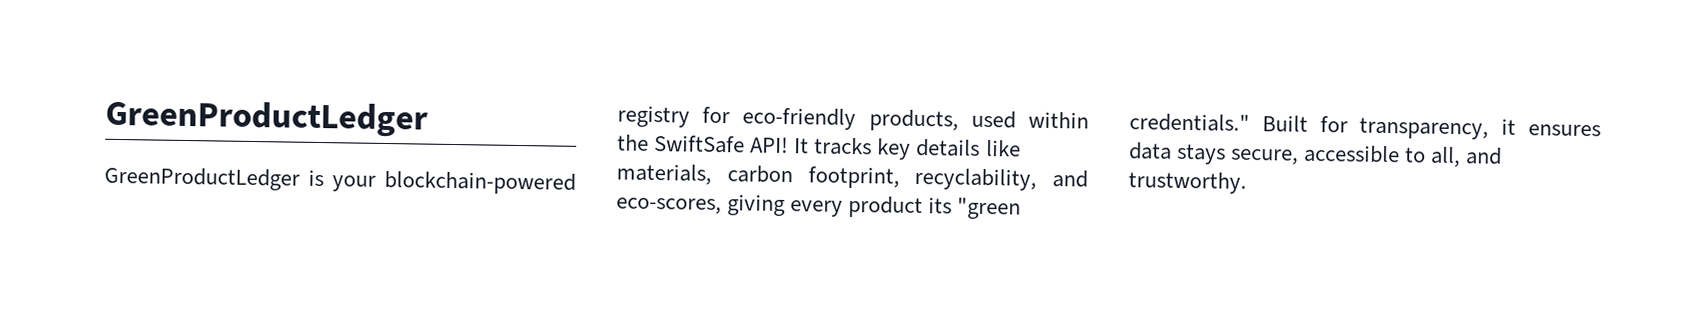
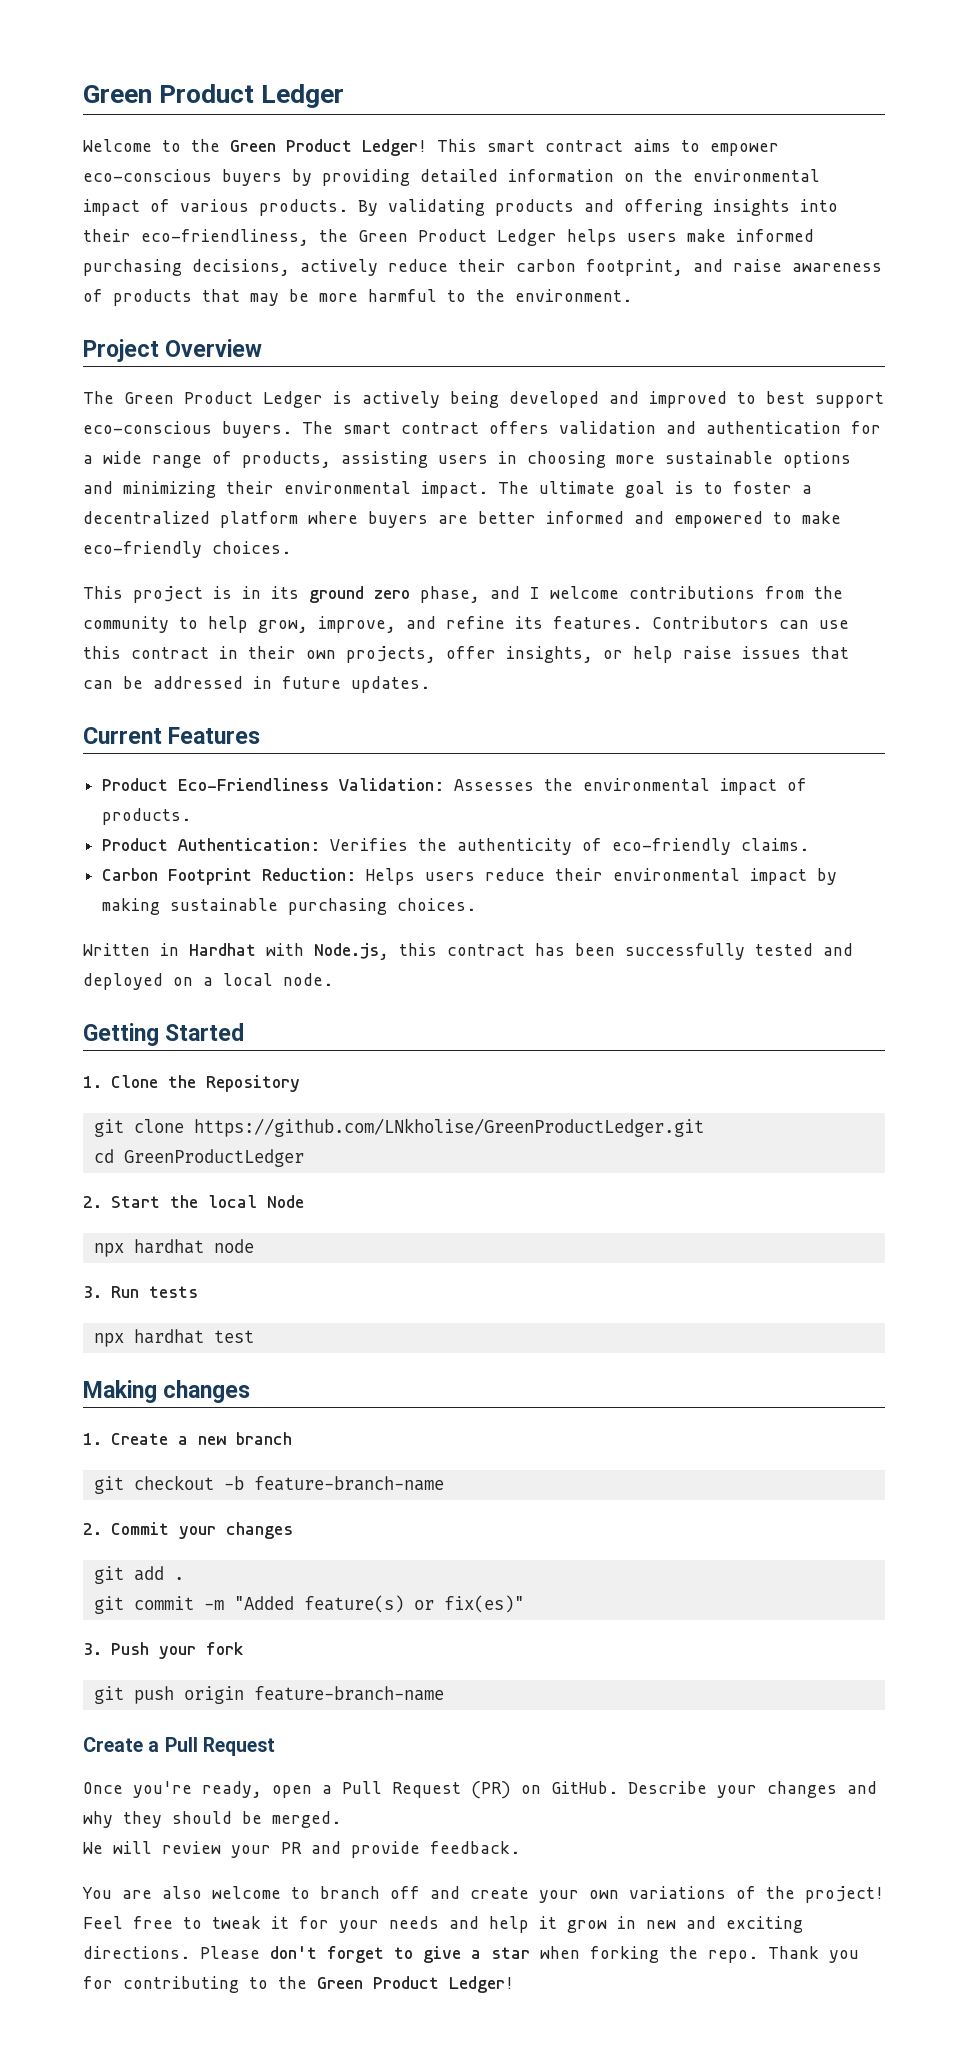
[105,99,428,138] [104,166,576,195] [617,105,1089,132] [617,134,1021,160] [616,163,1088,191] [616,194,1022,220] [1129,113,1601,140] [1129,142,1503,168] [1128,171,1247,194] GreenProductLedger // GreenProductLedger is your blockchain-powered registry for eco-friendly products, used within the SwiftSafe API! It tracks key details like materials, carbon footprint, recyclability, and eco-scores, giving every product its "green credentials." Built for transparency, it ensures data stays secure, accessible to all, and trustworthy. -> [83,84,345,108] [83,139,779,156] [83,169,820,186] [83,199,838,216] [83,229,814,246] [83,259,882,276] [83,289,632,306] [83,339,263,362] [83,391,884,408] [83,421,881,438] [83,451,851,468] [83,481,812,498] [83,511,841,528] [83,541,291,558] [83,586,843,603] [83,616,849,633] [83,646,849,663] [83,676,430,693] [83,727,261,744] [102,778,808,795] [102,808,192,825] [102,838,810,855] [102,868,838,885] [102,898,477,915] [83,943,853,960] [83,973,333,990] [83,1023,245,1046] [83,1075,300,1092] [93,1118,704,1137] [93,1149,304,1167] [83,1195,304,1208] [93,1239,254,1257] [83,1286,198,1298] [93,1329,254,1347] [83,1380,251,1403] [83,1432,292,1445] [93,1475,444,1494] [83,1522,293,1539] [93,1566,184,1584] [93,1595,524,1614] [83,1642,244,1659] [93,1686,444,1704] [83,1737,275,1756] [83,1781,877,1799] [83,1811,341,1828] [83,1841,520,1858] [82,1886,884,1903] [83,1916,803,1933] [83,1946,859,1963] [83,1976,514,1993] Green Product Ledger // Welcome to the Green Product Ledger! This smart contract aims to empower eco-conscious buyers by providing detailed information on the environmental impact of various products. By validating products and offering insights into their eco-friendliness, the Green Product Ledger helps users make informed purchasing decisions, actively reduce their carbon footprint, and raise awareness of products that may be more harmful to the environment. // Project Overview // The Green Product Ledger is actively being developed and improved to best support eco-conscious buyers. The smart contract offers validation and authentication for a wide range of products, assisting users in choosing more sustainable options and minimizing their environmental impact. The ultimate goal is to foster a decentralized platform where buyers are better informed and empowered to make eco-friendly choices. // This project is in its ground zero phase, and I welcome contributions from the community to help grow, improve, and refine its features. Contributors can use this contract in their own projects, offer insights, or help raise issues that can be addressed in future updates. // Current Features // Product Eco-Friendliness Validation: Assesses the environmental impact of products. // Product Authentication: Verifies the authenticity of eco-friendly claims. // Carbon Footprint Reduction: Helps users reduce their environmental impact by making sustainable purchasing choices. // Written in Hardhat with Node.js, this contract has been successfully tested and deployed on a local node. // Getting Started // 1. Clone the Repository // git clone https://github.com/LNkholise/GreenProductLedger.git // cd GreenProductLedger // 2. Start the local Node // npx hardhat node // 3. Run tests // npx hardhat test // Making changes // 1. Create a new branch // git checkout -b feature-branch-name // 2. Commit your changes // git add . // git commit -m "Added feature(s) or fix(es)" // 3. Push your fork // git push origin feature-branch-name // Create a Pull Request // Once you're ready, open a Pull Request (PR) on GitHub. Describe your changes and why they should be merged. // We will review your PR and provide feedback. // You are also welcome to branch off and create your own variations of the project! Feel free to tweak it for your needs and help it grow in new and exciting directions. Please don't forget to give a star when forking the repo. Thank you for contributing to the Green Product Ledger!

